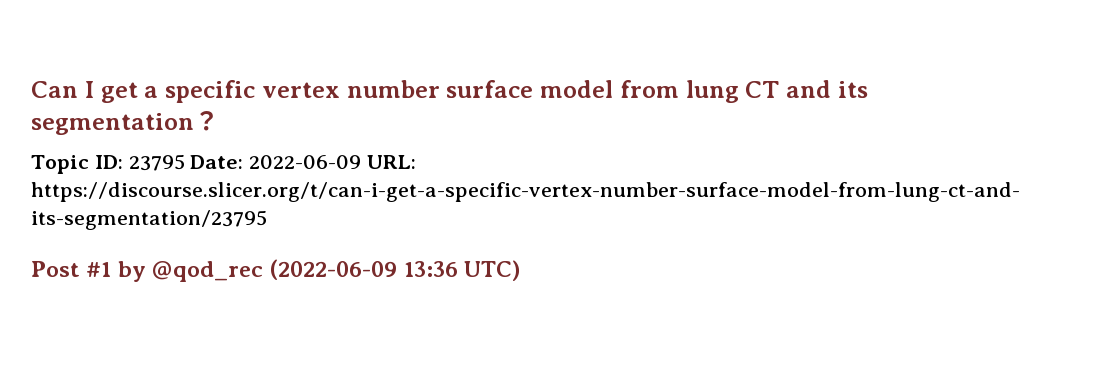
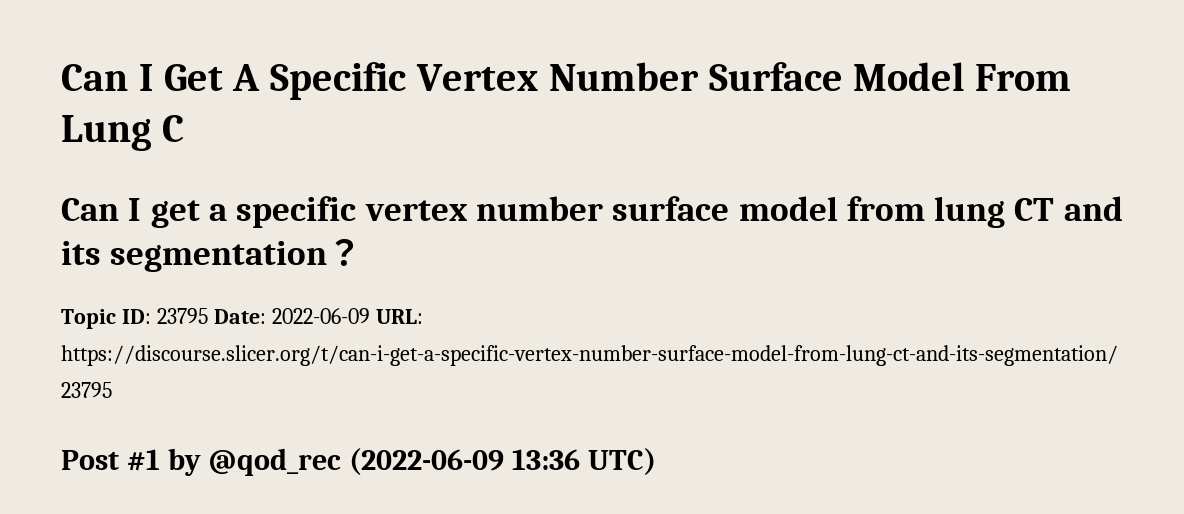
[31,81,94,98] Can I -> [61,62,1072,100] [61,115,184,151] [61,198,142,221] Can I Get A Specific Vertex Number Surface Model From Lung C // Can I

